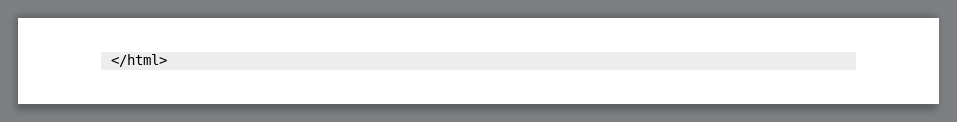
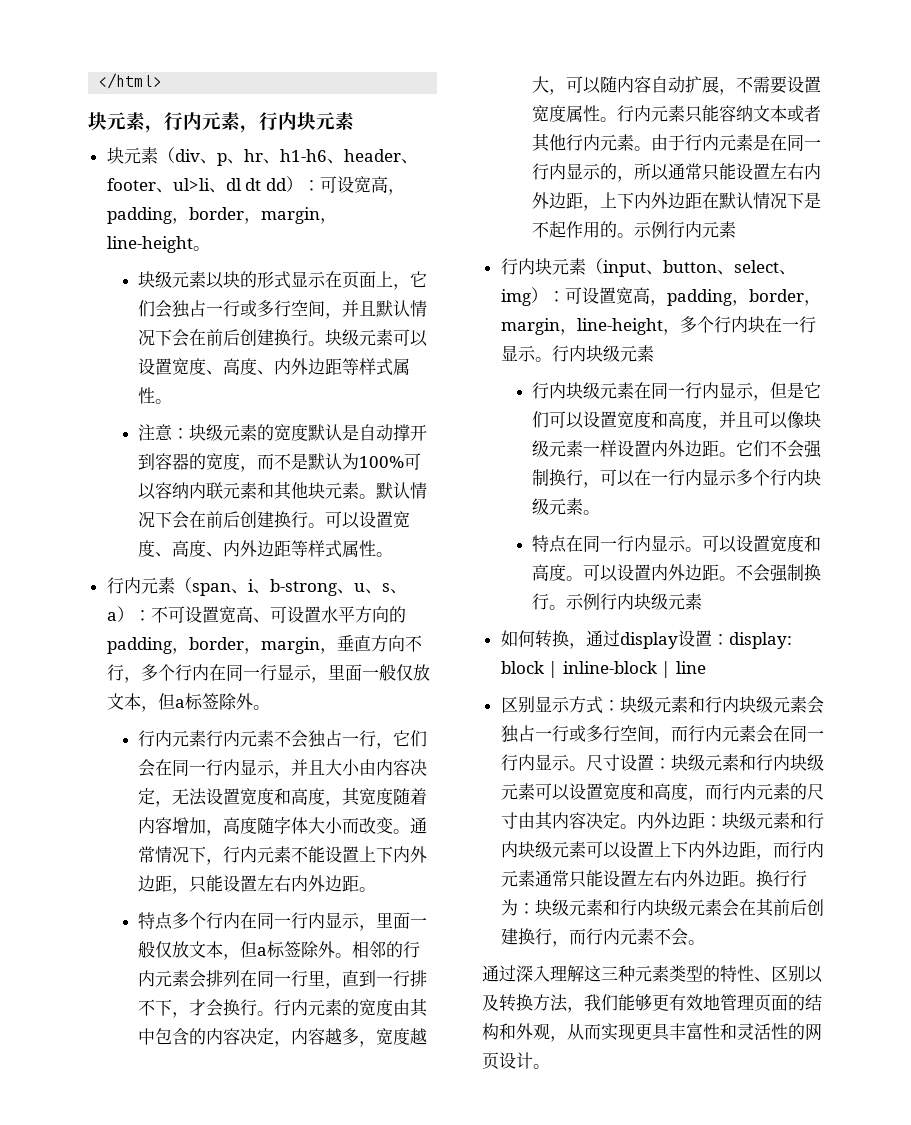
(167, 60) none -> [88,112,354,133] [106,147,418,166] [106,176,405,195] [106,207,337,224] [106,236,210,253] [138,271,428,290] [138,300,428,319] [138,329,429,347] [138,358,411,376] [138,387,173,404] [138,424,428,442] [138,453,422,472] [138,481,428,500] [138,511,411,529] [138,540,394,558] [106,577,407,596] [106,606,406,623] [106,635,422,654] [106,664,430,683] [106,693,270,712] [138,730,428,749] [138,759,428,778] [138,787,428,807] [138,817,428,836] [138,846,428,865] [138,875,377,894] [138,912,428,931] [138,941,421,960] [138,970,428,989] [138,998,429,1018] [138,1028,428,1047] [532,76,822,95] [532,105,822,123] [532,133,822,152] [532,163,822,182] [532,192,822,211] [532,221,737,238] [500,258,796,277] [500,287,821,306] [500,316,816,335] [500,345,654,362] [532,382,822,401] [532,411,822,430] [532,440,823,458] [532,469,822,488] [532,498,601,515] [532,535,822,553] [532,564,822,582] [532,593,703,610] [500,630,792,649] [500,661,707,678] [500,696,824,714] [500,725,824,744] [500,754,824,771] [500,783,824,802] [500,811,824,830] [500,841,824,860] [500,870,807,888] [500,898,824,917] [500,928,705,947] [482,965,823,983] [482,994,822,1013] [482,1023,822,1042] [482,1052,550,1070] // 块元素，行内元素，行内块元素 // 块元素（div、p、hr、h1-h6、header、footer、ul>li、dl dt dd）：可设宽高，padding，border，margin，line-height。 // 块级元素以块的形式显示在页面上，它们会独占一行或多行空间，并且默认情况下会在前后创建换行。块级元素可以设置宽度、高度、内外边距等样式属性。 // 注意：块级元素的宽度默认是自动撑开到容器的宽度，而不是默认为100%可以容纳内联元素和其他块元素。默认情况下会在前后创建换行。可以设置宽度、高度、内外边距等样式属性。 // 行内元素（span、i、b-strong、u、s、a）：不可设置宽高、可设置水平方向的padding，border，margin，垂直方向不行，多个行内在同一行显示，里面一般仅放文本，但a标签除外。 // 行内元素行内元素不会独占一行，它们会在同一行内显示，并且大小由内容决定，无法设置宽度和高度，其宽度随着内容增加，高度随字体大小而改变。通常情况下，行内元素不能设置上下内外边距，只能设置左右内外边距。 // 特点多个行内在同一行内显示，里面一般仅放文本，但a标签除外。相邻的行内元素会排列在同一行里，直到一行排不下，才会换行。行内元素的宽度由其中包含的内容决定，内容越多，宽度越大，可以随内容自动扩展，不需要设置宽度属性。行内元素只能容纳文本或者其他行内元素。由于行内元素是在同一行内显示的，所以通常只能设置左右内外边距，上下内外边距在默认情况下是不起作用的。示例行内元素 // 行内块元素（input、button、select、img）：可设置宽高，padding，border，margin，line-height，多个行内块在一行显示。行内块级元素 // 行内块级元素在同一行内显示，但是它们可以设置宽度和高度，并且可以像块级元素一样设置内外边距。它们不会强制换行，可以在一行内显示多个行内块级元素。 // 特点在同一行内显示。可以设置宽度和高度。可以设置内外边距。不会强制换行。示例行内块级元素 // 如何转换，通过display设置：display: block | inline-block | line // 区别显示方式：块级元素和行内块级元素会独占一行或多行空间，而行内元素会在同一行内显示。尺寸设置：块级元素和行内块级元素可以设置宽度和高度，而行内元素的尺寸由其内容决定。内外边距：块级元素和行内块级元素可以设置上下内外边距，而行内元素通常只能设置左右内外边距。换行行为：块级元素和行内块级元素会在其前后创建换行，而行内元素不会。 // 通过深入理解这三种元素类型的特性、区别以及转换方法，我们能够更有效地管理页面的结构和外观，从而实现更具丰富性和灵活性的网页设计。

